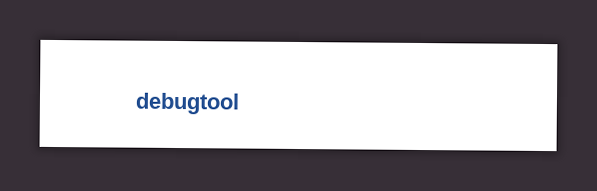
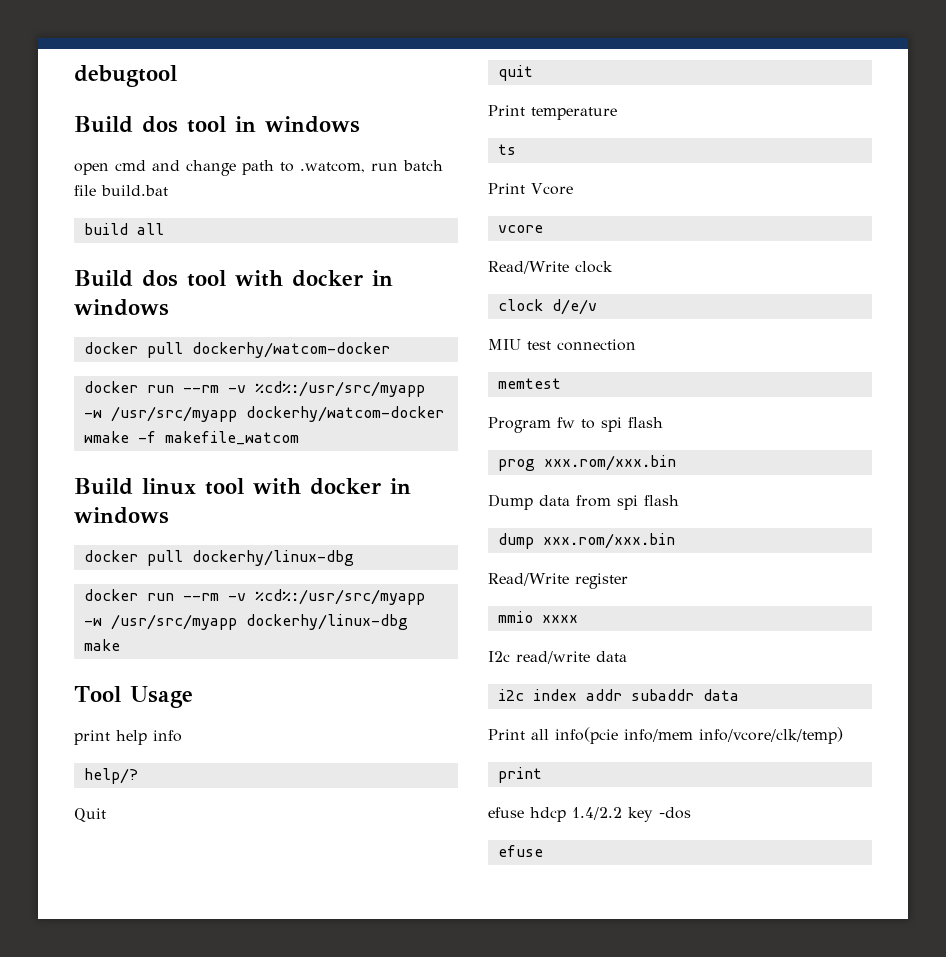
(240, 103) none -> [74,116,360,133] [74,160,443,176] [74,185,168,196] [83,223,164,235] [74,270,393,287] [74,299,169,316] [83,342,390,358] [83,381,425,397] [83,406,444,422] [83,431,299,445] [74,478,411,495] [74,507,169,524] [83,550,354,566] [83,589,425,605] [83,614,408,630] [83,639,120,651] [74,686,193,708] [74,730,182,745] [83,768,138,784] [74,808,106,822] [497,65,533,81] [488,105,617,120] [497,144,516,155] [488,183,573,195] [497,225,543,233] [488,261,613,274] [497,299,597,315] [488,339,636,351] [497,378,561,389] [488,417,663,433] [497,455,676,471] [488,494,679,510] [497,533,675,549] [488,573,628,589] [497,611,578,623] [488,651,627,664] [497,689,739,701] [488,727,843,744] [497,767,542,783] [488,807,691,822] [497,845,543,857] // Build dos tool in windows // open cmd and change path to .watcom, run batch file build.bat // build all // Build dos tool with docker in windows // docker pull dockerhy/watcom-docker // docker run --rm -v %cd%:/usr/src/myapp -w /usr/src/myapp dockerhy/watcom-docker wmake -f makefile_watcom // Build linux tool with docker in windows // docker pull dockerhy/linux-dbg // docker run --rm -v %cd%:/usr/src/myapp -w /usr/src/myapp dockerhy/linux-dbg make // Tool Usage // print help info // help/? // Quit // quit // Print temperature // ts // Print Vcore // vcore // Read/Write clock // clock d/e/v // MIU test connection // memtest // Program fw to spi flash // prog xxx.rom/xxx.bin // Dump data from spi flash // dump xxx.rom/xxx.bin // Read/Write register // mmio xxxx // I2c read/write data // i2c index addr subaddr data // Print all info(pcie info/mem info/vcore/clk/temp) // print // efuse hdcp 1.4/2.2 key -dos // efuse

